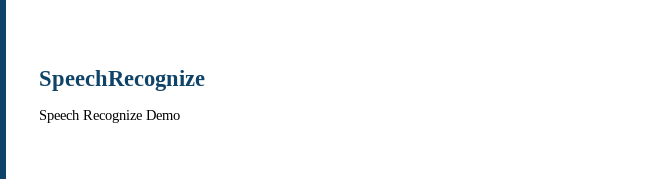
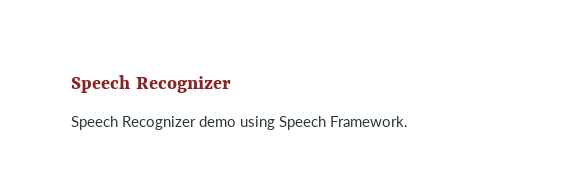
[39,70,205,91] [39,110,180,123] SpeechRecognize // Speech Recognize Demo -> [71,75,231,93] [71,116,408,130] Speech Recognizer // Speech Recognizer demo using Speech Framework.

